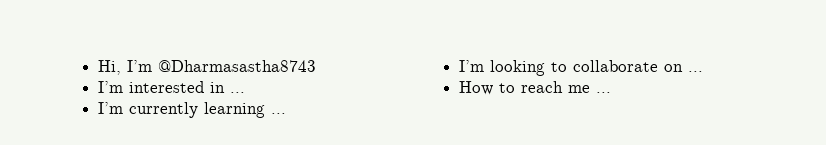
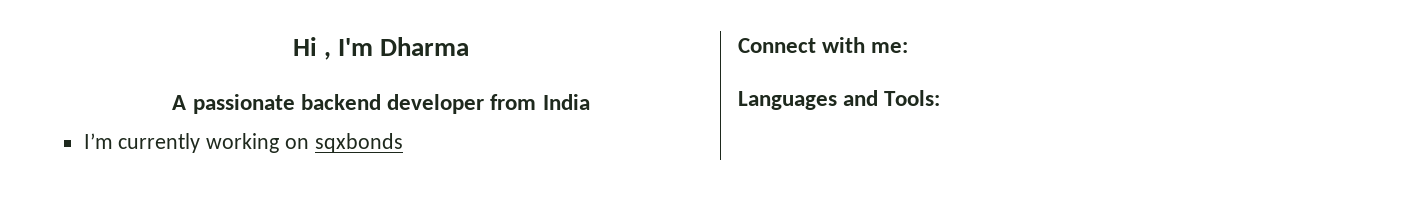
[98,60,317,75] [98,81,246,93] [98,102,287,118] [459,60,704,76] [459,81,612,95] Hi, I’m @Dharmasastha8743 // I’m interested in ... // I’m currently learning ... // I’m looking to collaborate on ... // How to reach me ... -> [292,37,470,60] [172,94,590,114] [83,133,403,153] [738,37,909,53] [738,90,941,110] Hi , I'm Dharma // A passionate backend developer from India // I’m currently working on sqxbonds // Connect with me: // Languages and Tools:

